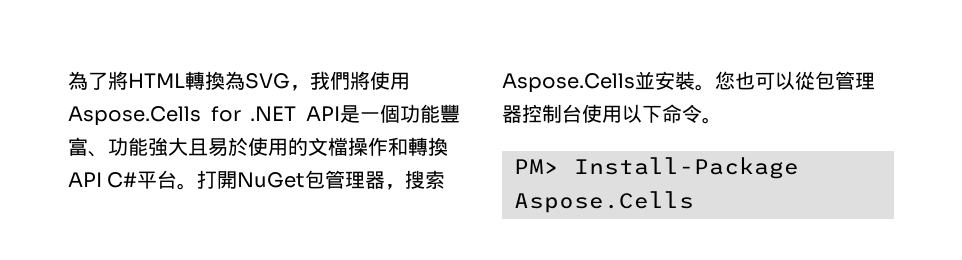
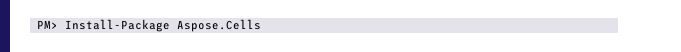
[68,71,410,91] [68,104,461,126] [68,137,448,157] [68,170,446,190] [502,71,875,93] [502,104,722,124] 為了將HTML轉換為SVG，我們將使用Aspose.Cells for .NET API是一個功能豐富、功能強大且易於使用的文檔操作和轉換API C#平台。打開NuGet包管理器，搜索Aspose.Cells並安裝。您也可以從包管理器控制台使用以下命令。 // -> (36, 24) none

